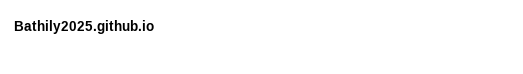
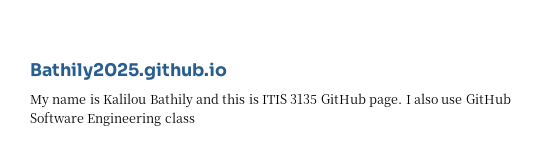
(154, 27) none -> [30,93,511,108] [30,112,195,126] // My name is Kalilou Bathily and this is ITIS 3135 GitHub page. I also use GitHub Software Engineering class

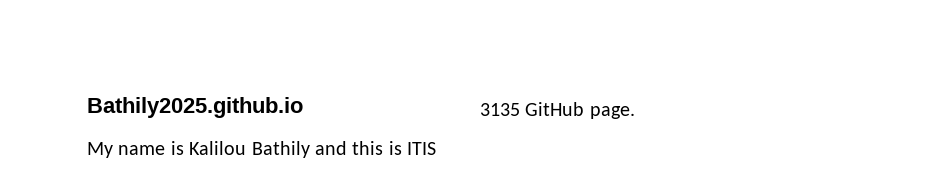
[405,93,511,104] [30,112,195,126] I also use GitHub Software Engineering class -> (635, 112) none

